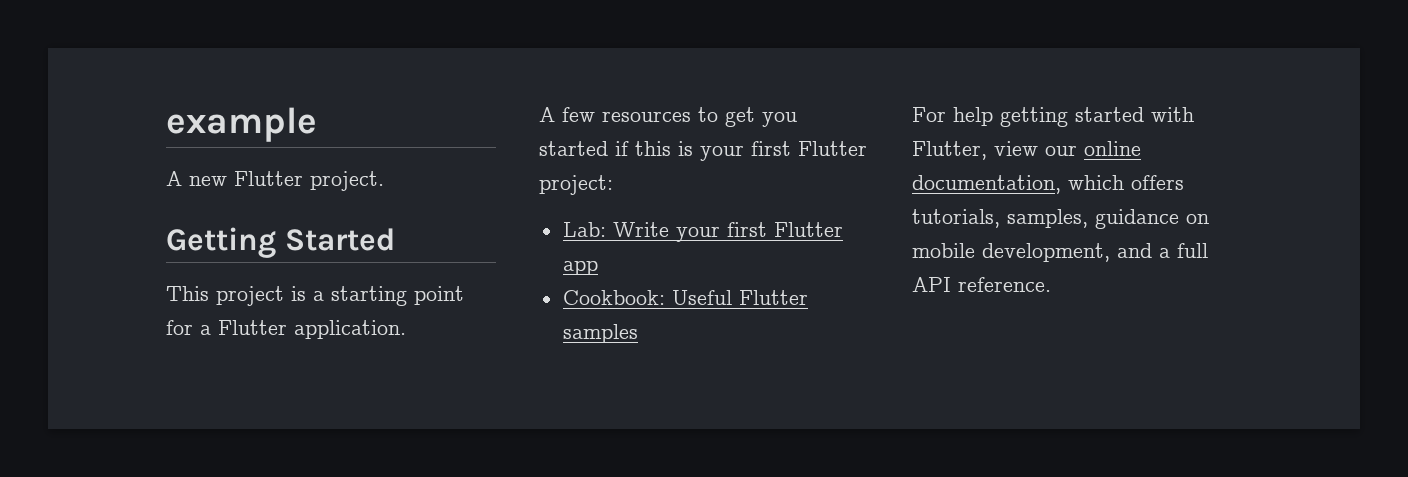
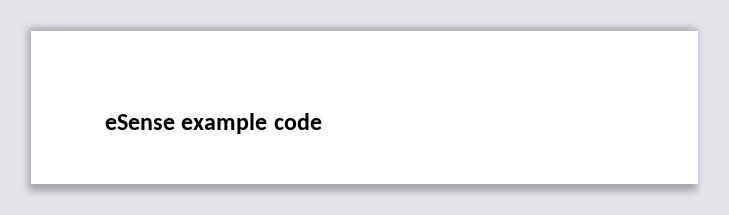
(166, 124) none -> [105,114,175,130] eSense
[166,171,384,191] [166,227,395,258] [166,286,464,306] [166,320,406,339] [539,107,797,127] [539,141,867,161] [539,175,613,195] [562,222,843,242] [562,260,598,275] [562,290,808,305] [562,324,638,343] [912,107,1194,127] [912,141,1141,160] [912,175,1184,194] [912,209,1209,229] [912,243,1208,262] [912,277,1051,292] // A new Flutter project. // Getting Started // This project is a starting point for a Flutter application. // A few resources to get you started if this is your first Flutter project: // Lab: Write your first Flutter app // Cookbook: Useful Flutter samples // For help getting started with Flutter, view our online documentation, which offers tutorials, samples, guidance on mobile development, and a full API reference. -> [273,113,322,130] code

